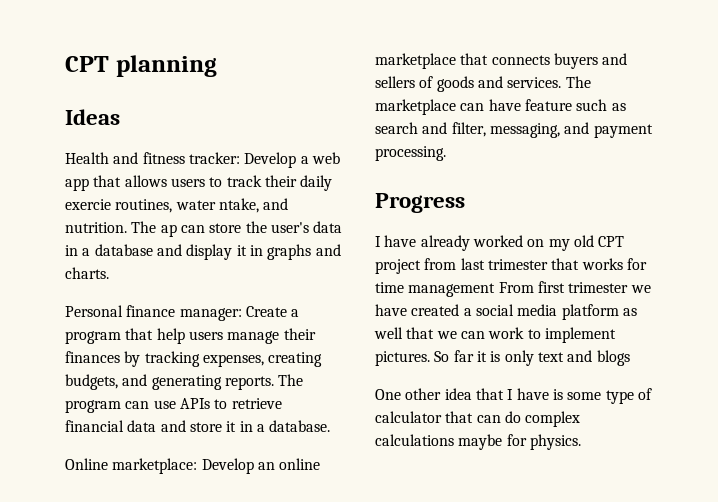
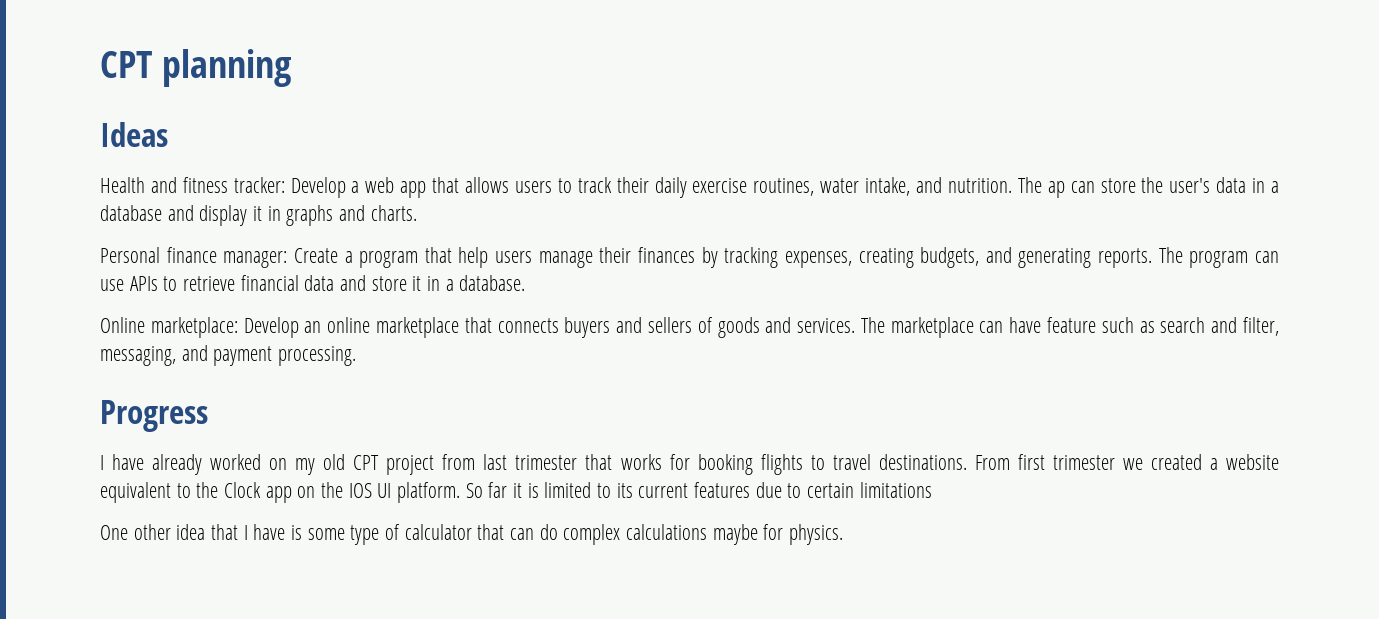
[65,199,111,210] exercie -> [692,178,748,193] exercise
[218,198,259,213] ntake, -> [865,177,911,196] intake,
[375,282,496,297] time management -> [697,454,967,475] booking flights to travel destinations.
[375,304,407,316] have -> (1143, 464) none
[475,304,637,320] [374,327,616,343] [375,350,630,366] social media platform as well that we can work to implement pictures. So far it is only text and blogs -> [1226,454,1279,470] [100,482,932,503] website equivalent to the Clock app on the IOS UI platform. So far it is limited to its current features due to certain limitations

